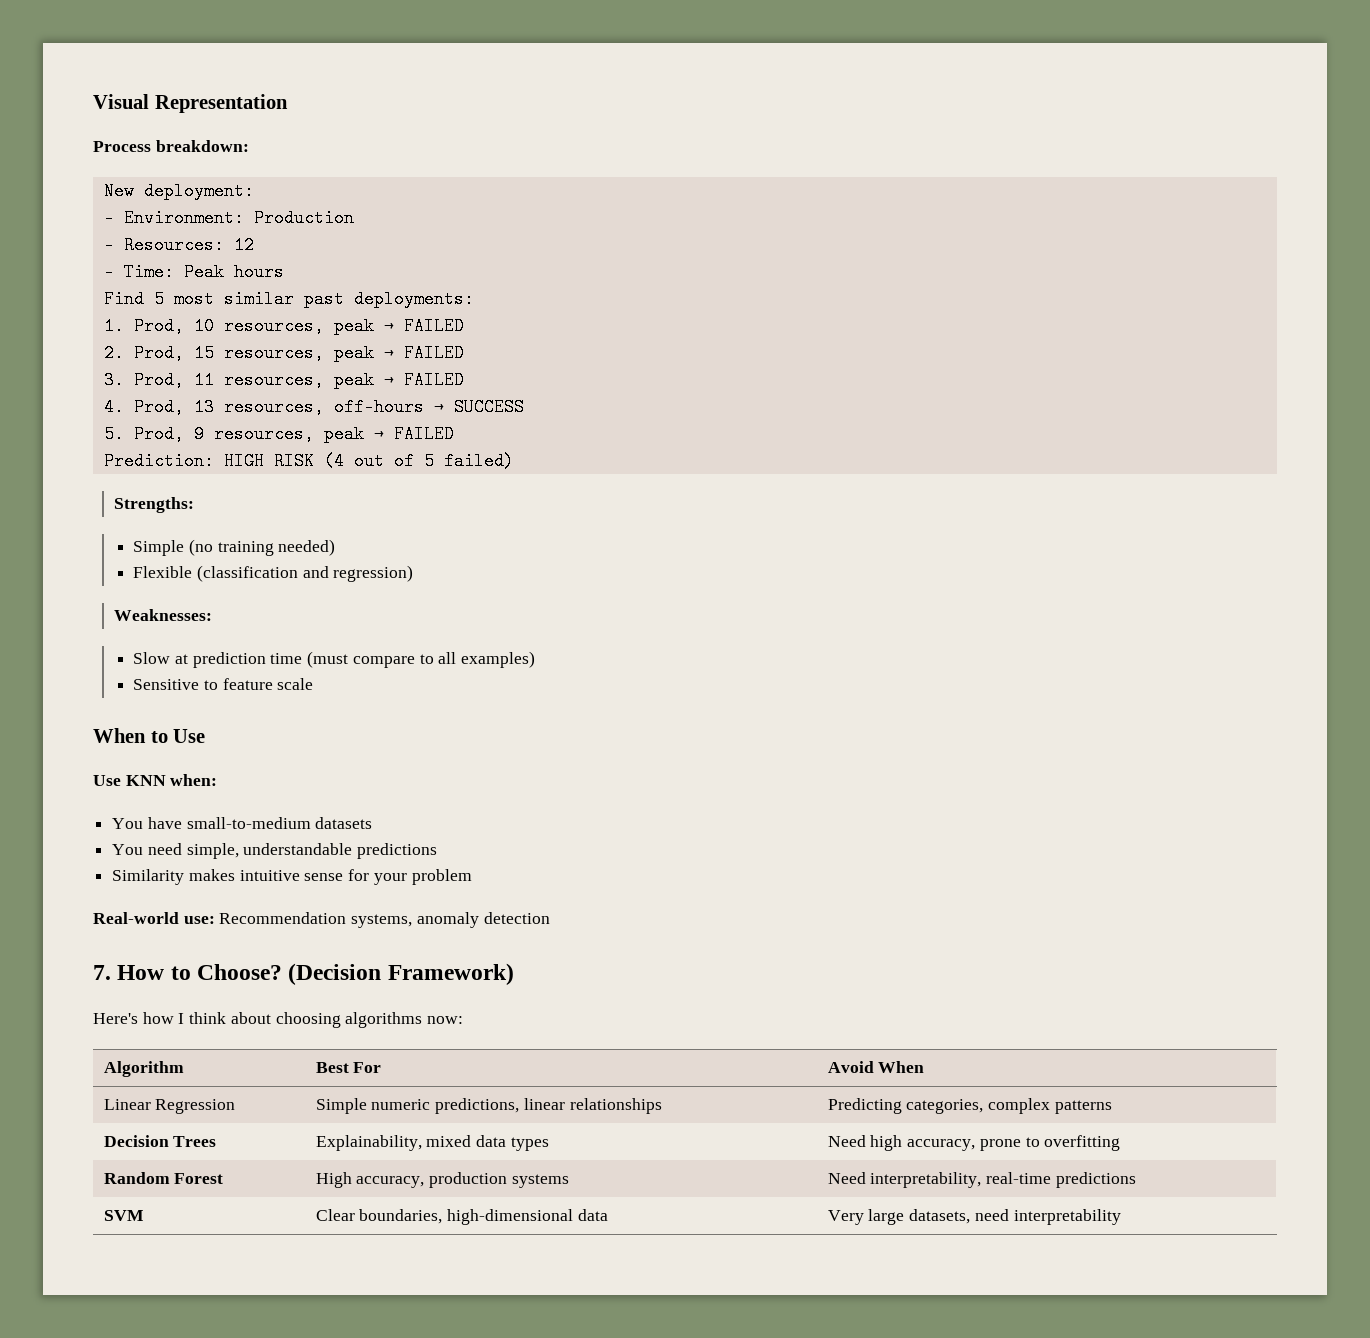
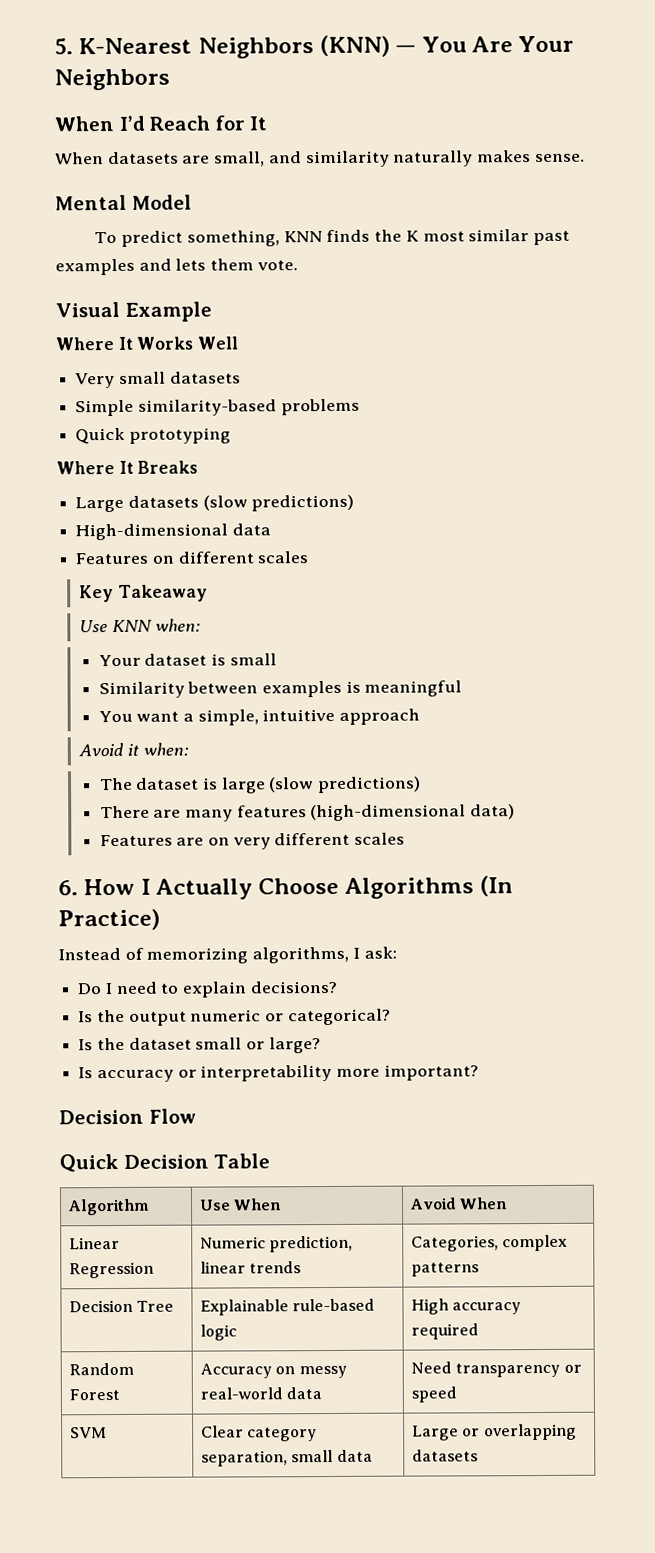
[93,94,288,113] [93,140,249,152] [103,182,254,200] [103,209,354,227] [103,236,254,254] [103,263,284,281] [103,290,474,308] [103,317,464,335] [103,344,464,362] [103,371,464,389] [103,398,524,416] [103,425,454,443] [103,452,514,470] [114,497,195,513] [133,539,336,556] [133,565,414,582] [114,609,213,621] [133,651,536,668] [133,678,314,690] [93,728,206,743] [93,774,218,786] [112,817,373,829] [112,843,438,859] [112,869,472,885] [93,912,550,928] [93,963,514,985] [93,1012,464,1028] Visual Representation // Process breakdown: // New deployment: // - Environment: Production // - Resources: 12 // - Time: Peak hours // Find 5 most similar past deployments: // 1. Prod, 10 resources, peak → FAILED // 2. Prod, 15 resources, peak → FAILED // 3. Prod, 11 resources, peak → FAILED // 4. Prod, 13 resources, off-hours → SUCCESS // 5. Prod, 9 resources, peak → FAILED // Prediction: HIGH RISK (4 out of 5 failed) // Strengths: // Simple (no training needed) // Flexible (classification and regression) // Weaknesses: // Slow at prediction time (must compare to all examples) // Sensitive to feature scale // When to Use // Use KNN when: // You have small-to-medium datasets // You need simple, understandable predictions // Similarity makes intuitive sense for your problem // Real-world use: Recommendation systems, anomaly detection // 7. How to Choose? (Decision Framework) // Here's how I think about choosing algorithms now: -> [54,34,575,59] [54,68,170,91] [54,115,268,132] [55,150,585,168] [55,194,192,211] [94,229,570,247] [55,258,298,276] [55,301,212,322] [55,336,239,351] [75,371,241,389] [75,398,360,417] [75,427,231,445] [56,460,199,475] [75,494,355,513] [75,523,271,541] [75,551,309,565] [79,584,209,603] [79,618,201,633] [98,653,277,667] [98,680,463,699] [98,708,421,726] [78,742,189,757] [99,776,422,794] [99,804,516,822] [99,832,406,850] [58,875,514,900] [58,908,160,931] [58,946,397,964] [77,980,338,998] [78,1008,391,1026] [78,1037,321,1054] [78,1064,479,1083] [59,1108,196,1125] [59,1153,271,1173] 5. K-Nearest Neighbors (KNN) — You Are Your Neighbors // When I’d Reach for It // When datasets are small, and similarity naturally makes sense. // Mental Model // To predict something, KNN finds the K most similar past examples and lets them vote. // Visual Example // Where It Works Well // Very small datasets // Simple similarity-based problems // Quick prototyping // Where It Breaks // Large datasets (slow predictions) // High-dimensional data // Features on different scales // Key Takeaway // Use KNN when: // Your dataset is small // Similarity between examples is meaningful // You want a simple, intuitive approach // Avoid it when: // The dataset is large (slow predictions) // There are many features (high-dimensional data) // Features are on very different scales // 6. How I Actually Choose Algorithms (In Practice) // Instead of memorizing algorithms, I ask: // Do I need to explain decisions? // Is the output numeric or categorical? // Is the dataset small or large? // Is accuracy or interpretability more important? // Decision Flow // Quick Decision Table
[315,1062,382,1073] Best For -> [198,1198,283,1211] Use When
[315,1098,662,1114] [827,1098,1112,1114] [103,1135,217,1147] [315,1135,549,1151] [827,1135,1121,1151] [103,1172,224,1184] [315,1172,569,1188] [827,1172,1136,1188] [103,1210,144,1221] [315,1209,608,1225] [827,1209,1121,1225] Simple numeric predictions, linear relationships | Predicting categories, complex patterns // Decision Trees | Explainability, mixed data types | Need high accuracy, prone to overfitting // Random Forest | High accuracy, production systems | Need interpretability, real-time predictions // SVM | Clear boundaries, high-dimensional data | Very large datasets, need interpretability -> [199,1235,354,1253] [199,1261,302,1274] [410,1234,569,1252] [410,1262,479,1277] [68,1299,175,1313] [199,1298,376,1316] [199,1324,237,1341] [410,1298,522,1315] [410,1323,479,1340] [68,1362,134,1376] [68,1388,120,1401] [199,1363,347,1379] [199,1387,323,1400] [410,1361,582,1378] [410,1386,457,1403] [69,1427,107,1439] [200,1425,318,1442] [200,1449,373,1467] [411,1423,577,1441] [411,1449,478,1462] Numeric prediction, linear trends | Categories, complex patterns // Decision Tree | Explainable rule-based logic | High accuracy required // Random Forest | Accuracy on messy real-world data | Need transparency or speed // SVM | Clear category separation, small data | Large or overlapping datasets

